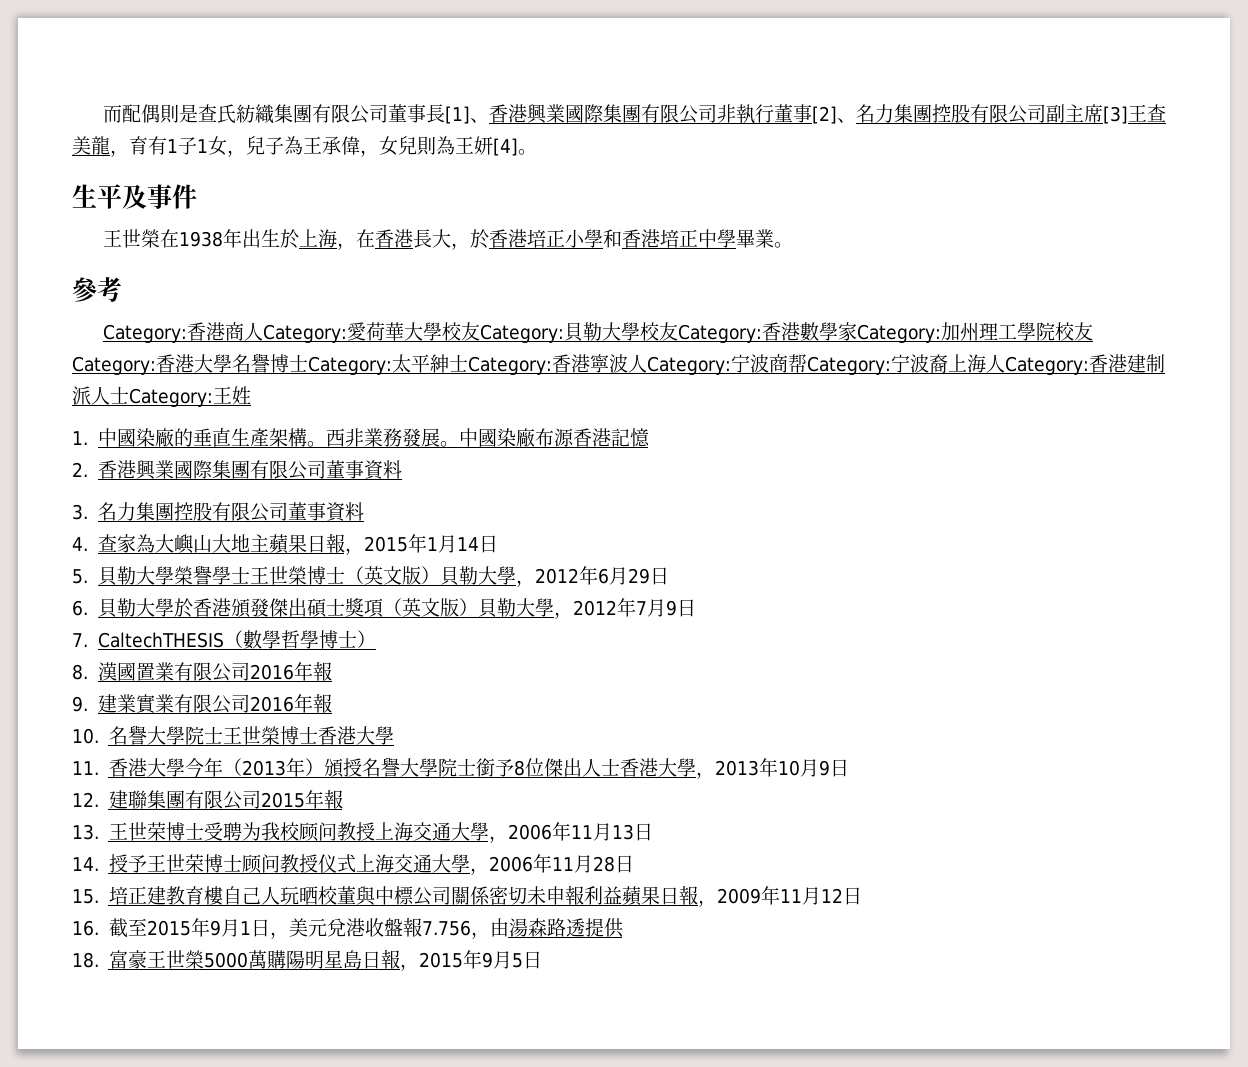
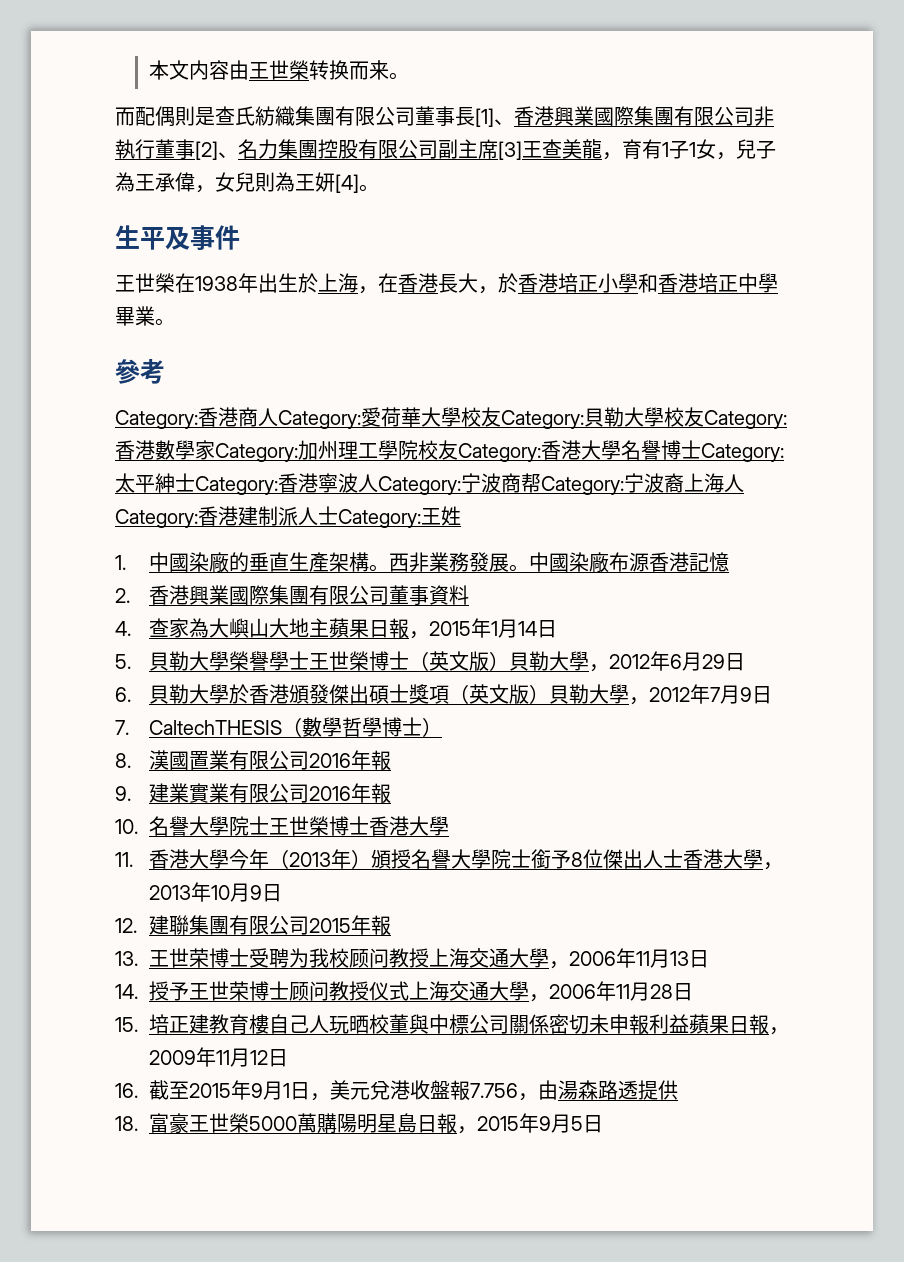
(102, 114) none -> [148,60,409,80] 本文内容由王世榮转换而来。 //
[72,502,364,522] // 3.名力集團控股有限公司董事資料 -> (469, 595) none

